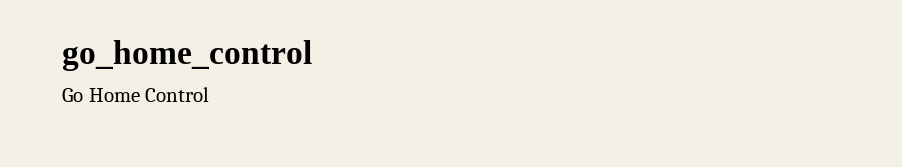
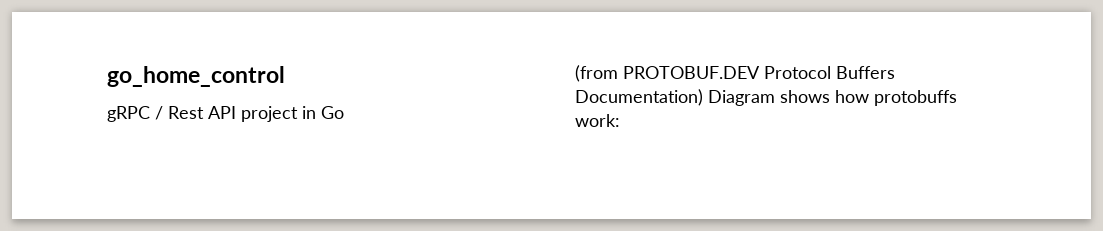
[62,87,210,102] Go Home Control -> [107,106,344,122] [575,65,895,82] [575,89,957,106] [575,114,620,127] gRPC / Rest API project in Go // (from PROTOBUF.DEV Protocol Buffers Documentation) Diagram shows how protobuffs work:

